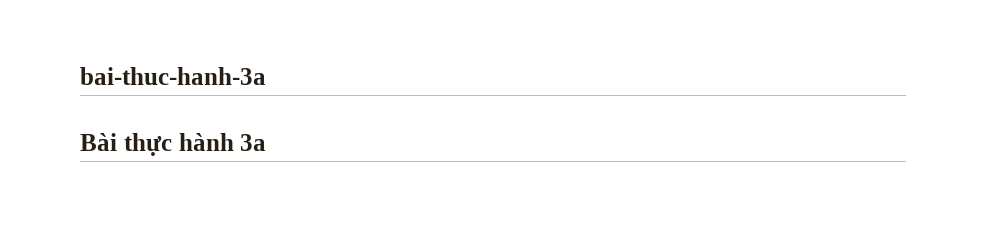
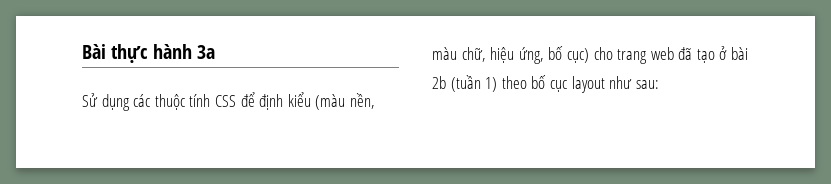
[80,67,266,85] bai-thuc-hanh-3a // -> (82, 51) none
(267, 142) none -> [82,92,375,111] [432,46,749,64] [432,75,659,93] // Sử dụng các thuộc tính CSS để định kiểu (màu nền, màu chữ, hiệu ứng, bố cục) cho trang web đã tạo ở bài 2b (tuần 1) theo bố cục layout như sau:

